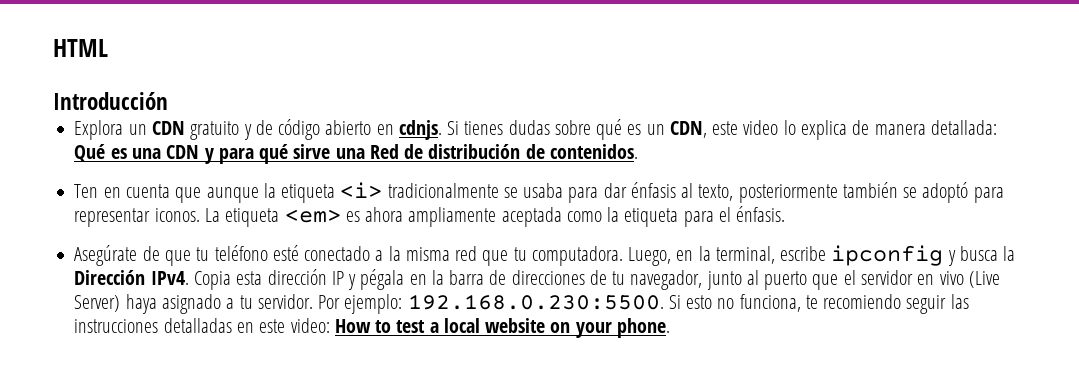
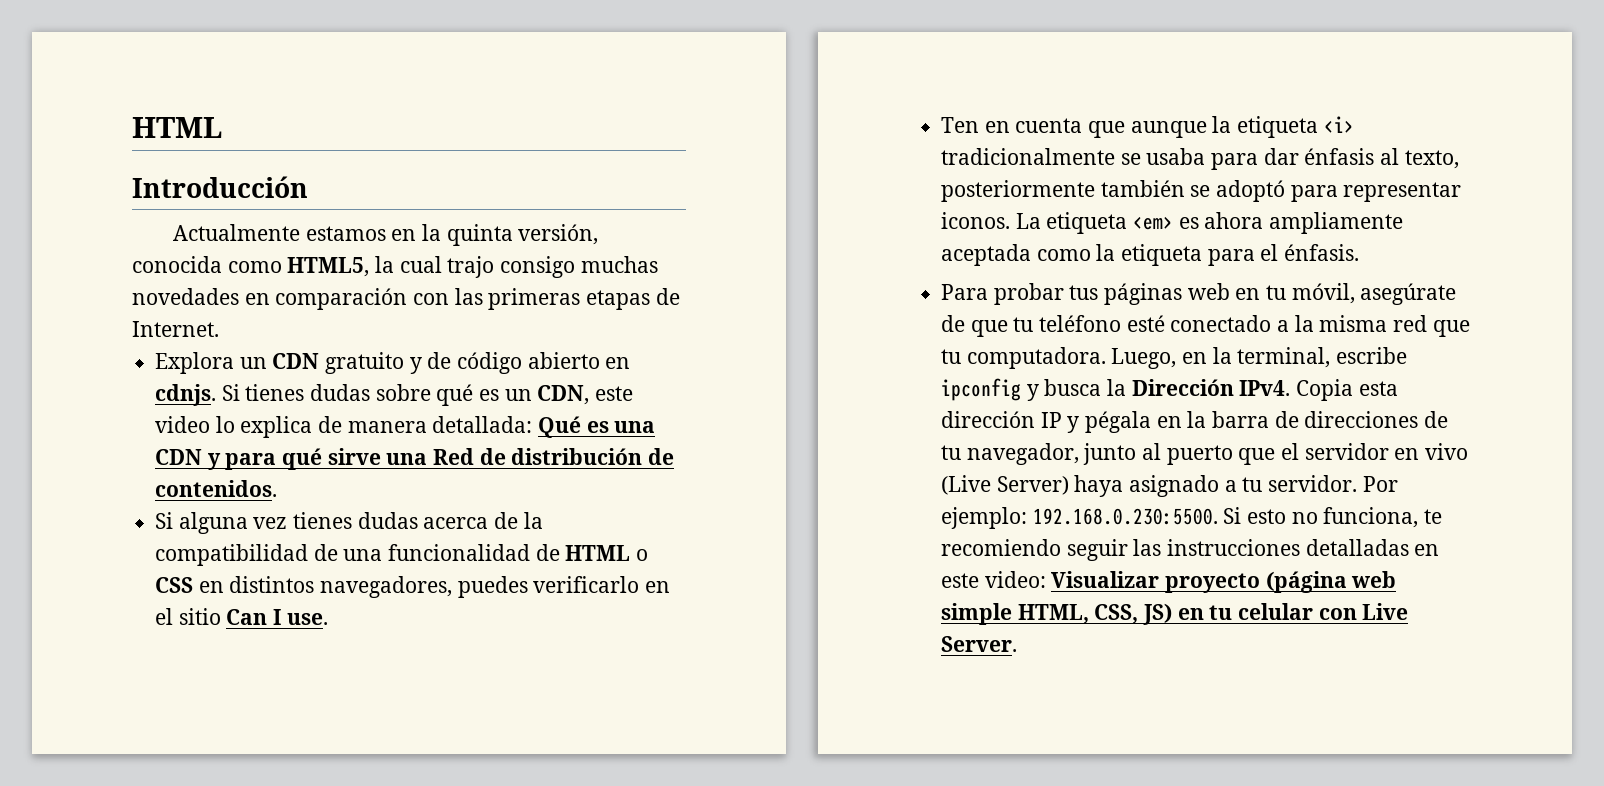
(168, 101) none -> [173,224,599,246] [132,256,658,278] [132,288,680,310] [132,321,219,337] // Actualmente estamos en la quinta versión, conocida como HTML5, la cual trajo consigo muchas novedades en comparación con las primeras etapas de Internet.
(638, 151) none -> [155,512,543,534] [155,544,649,566] [155,576,671,598] [155,608,328,625] // Si alguna vez tienes dudas acerca de la compatibilidad de una funcionalidad de HTML o CSS en distintos navegadores, puedes verificarlo en el sitio Can I use.
[74,245,138,266] Asegúrate -> [941,283,1457,305] Para probar tus páginas web en tu móvil, asegúrate
[334,318,670,338] How to test a local website on your phone. -> [1051,571,1397,593] [941,603,1409,625] [941,636,1018,652] Visualizar proyecto (página web simple HTML, CSS, JS) en tu celular con Live Server.

